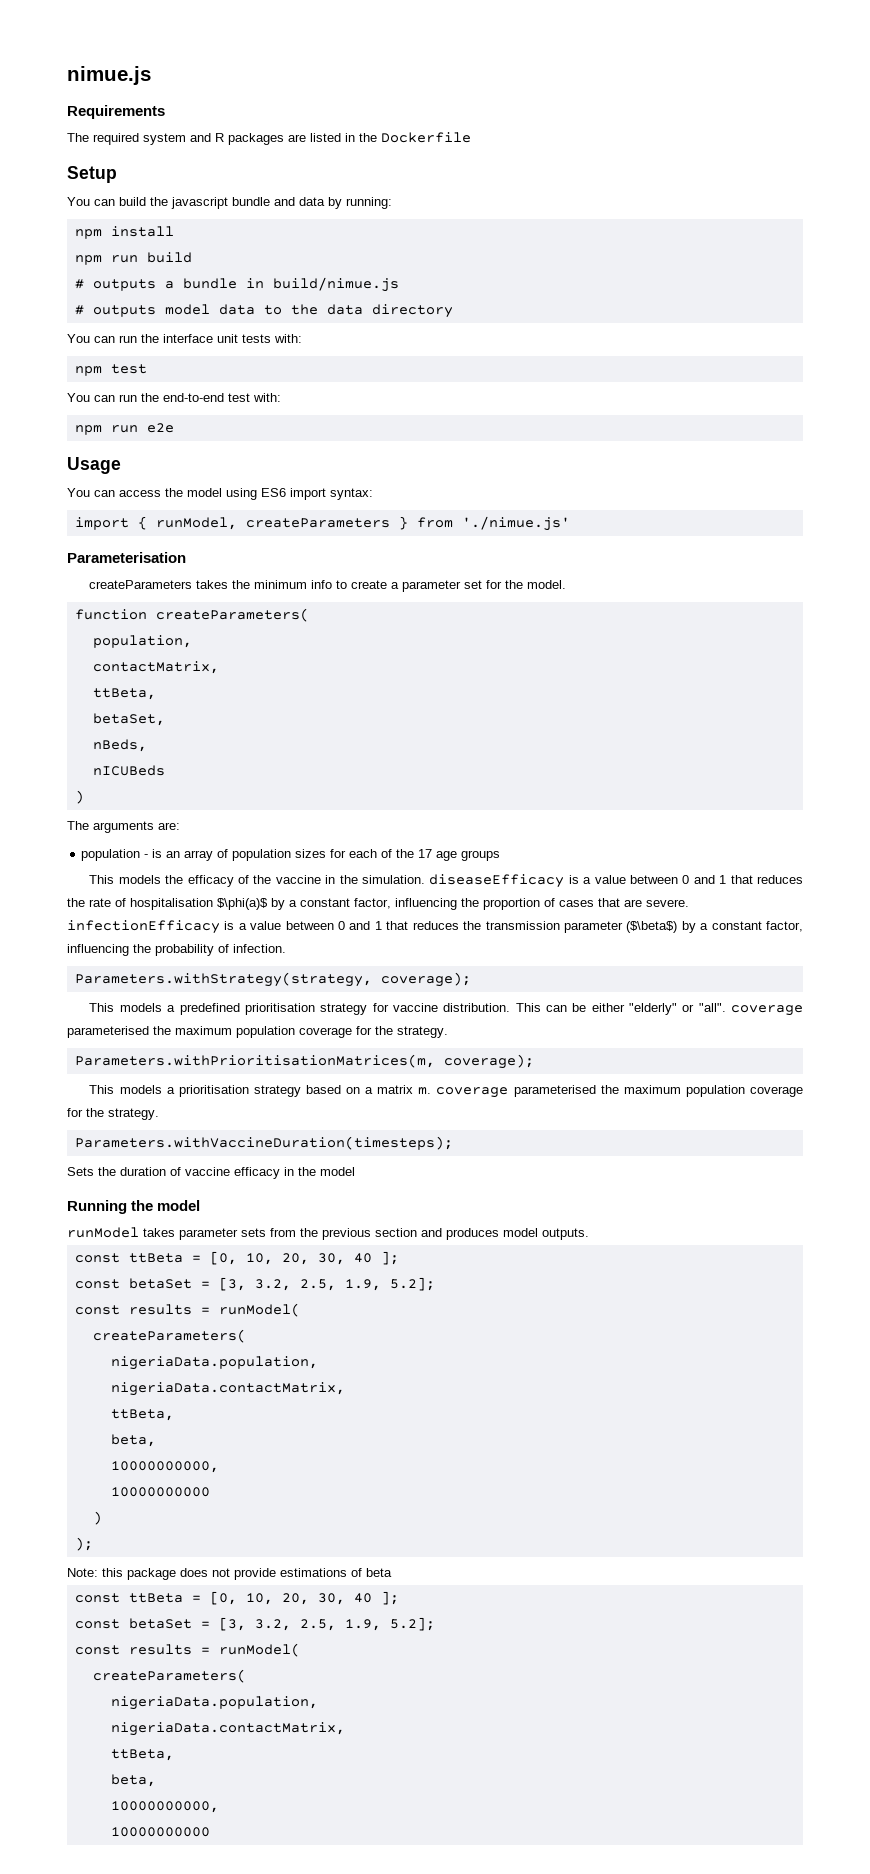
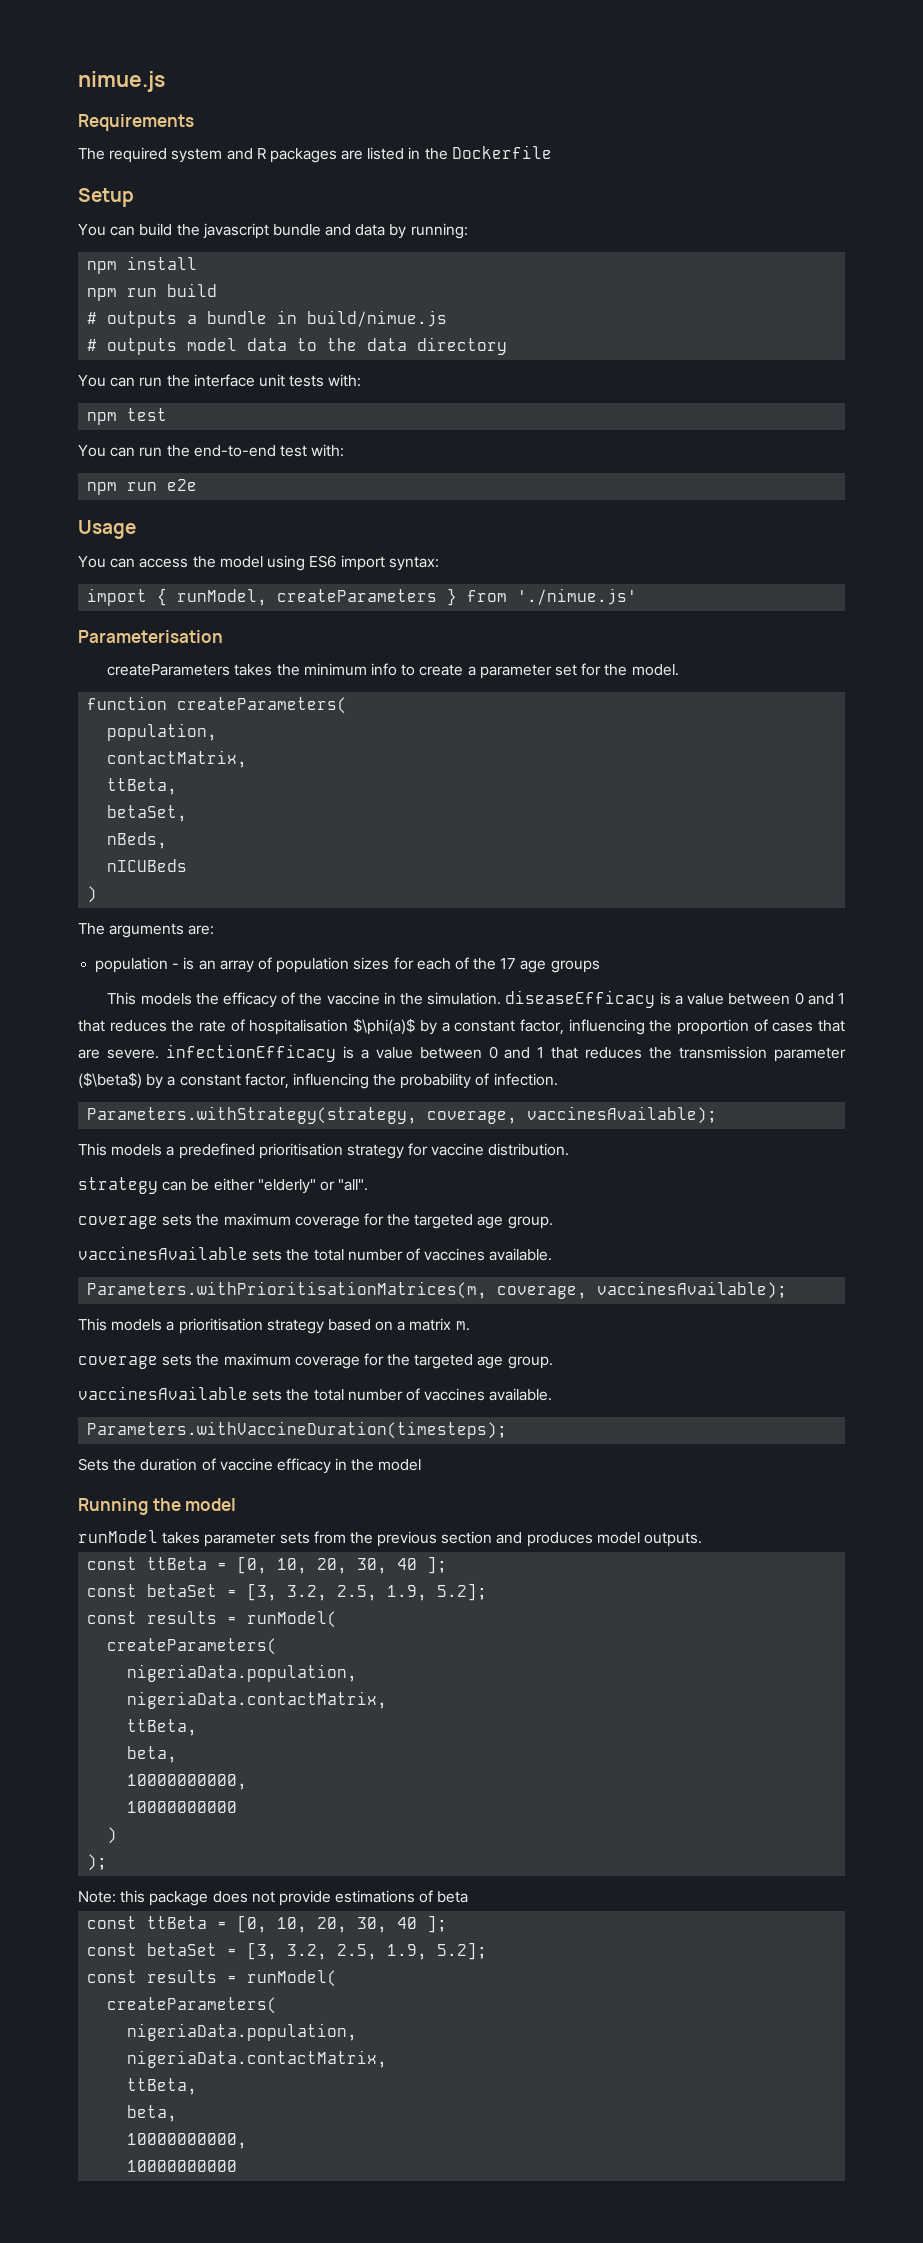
[380,972,471,987] coverage); -> [427,1106,718,1124] coverage, vaccinesAvailable);
[515,1003,541,1012] This -> [78,1177,158,1194] // strategy
[731,1005,804,1016] [67,1026,448,1038] coverage parameterised the maximum population coverage for the strategy. -> [78,1213,553,1229] [78,1246,553,1261] // coverage sets the maximum coverage for the targeted age group. // vaccinesAvailable sets the total number of vaccines available.
[443,1054,534,1069] coverage); -> [497,1281,788,1299] coverage, vaccinesAvailable);
[436,1085,804,1098] [67,1108,159,1120] coverage parameterised the maximum population coverage for the strategy. -> [78,1353,553,1369] [78,1386,553,1401] // coverage sets the maximum coverage for the targeted age group. // vaccinesAvailable sets the total number of vaccines available.

